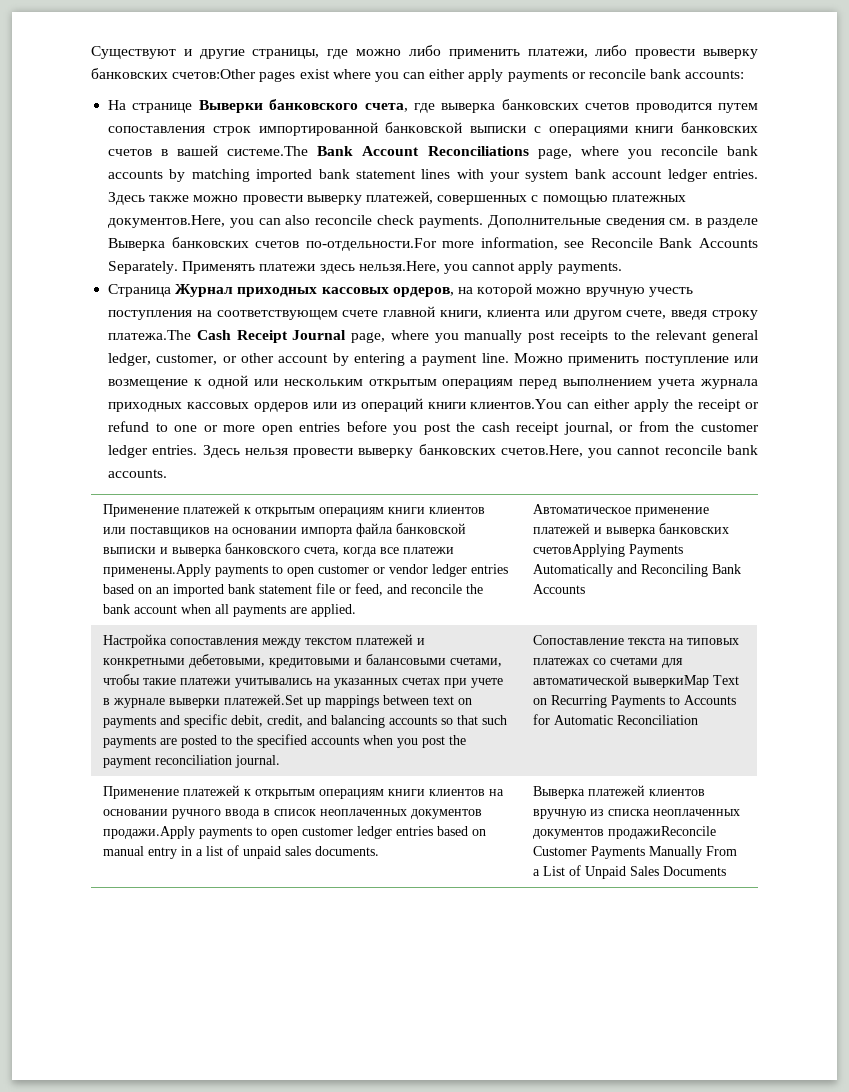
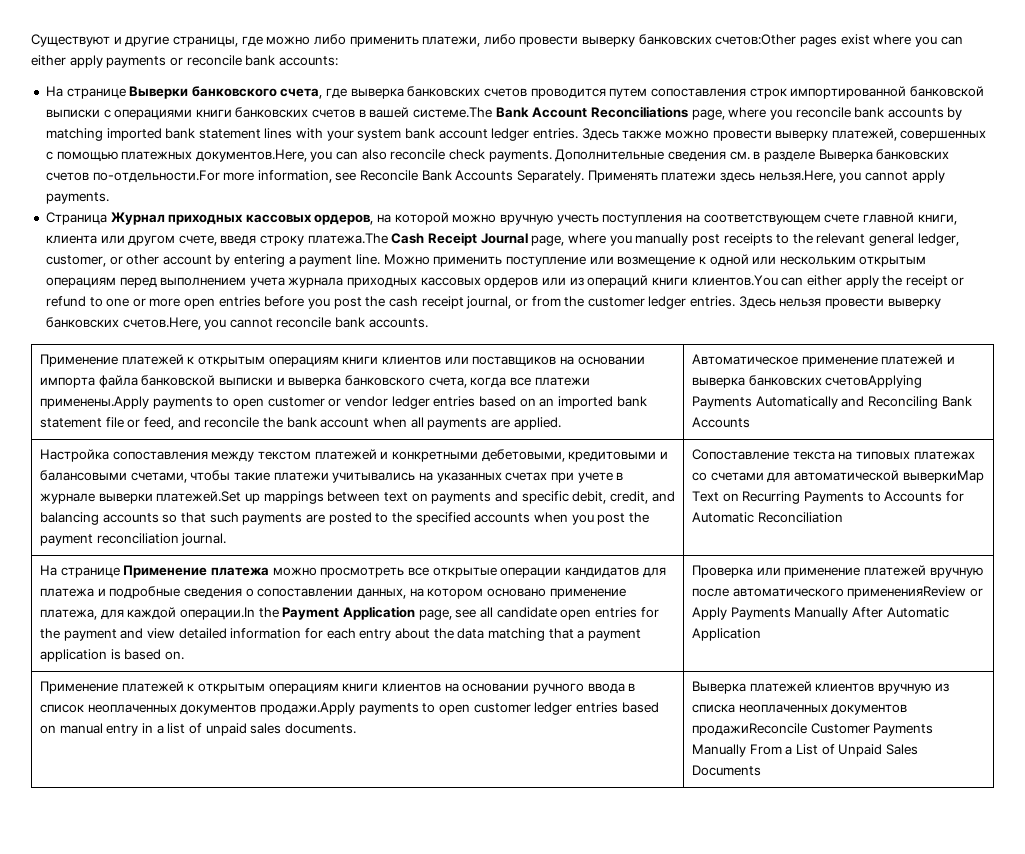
(699, 720) none -> [40,565,666,578] [40,586,626,599] [40,606,659,620] [40,628,641,641] [40,649,185,662] [692,565,983,578] [692,586,984,599] [692,607,949,620] [692,628,762,641] // На странице Применение платежа можно просмотреть все открытые операции кандидатов для платежа и подробные сведения о сопоставлении данных, на котором основано применение платежа, для каждой операции.In the Payment Application page, see all candidate open entries for the payment and view detailed information for each entry about the data matching that a payment application is based on. | Проверка или применение платежей вручную после автоматического примененияReview or Apply Payments Manually After Automatic Application

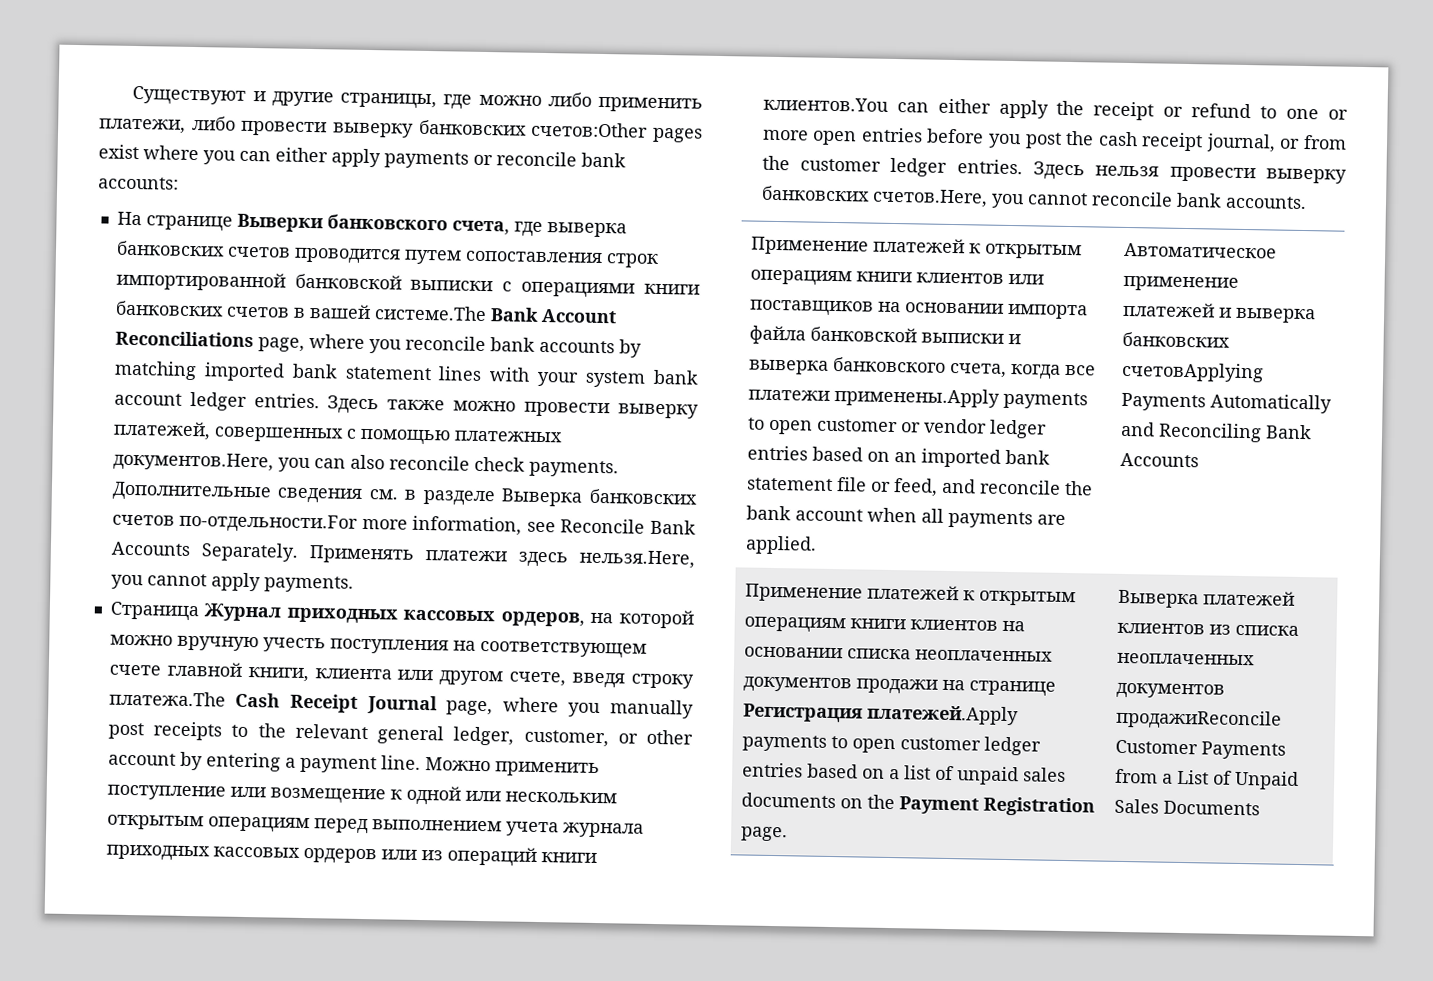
[40,449,668,462] [40,470,624,483] [40,491,675,504] [40,512,649,525] [40,533,227,546] [692,449,975,460] [692,470,984,483] [692,491,965,504] [692,512,843,523] [40,565,666,578] [40,586,626,599] [40,606,659,620] [40,628,641,641] [40,649,185,662] [692,565,983,578] [692,586,984,599] [692,607,949,620] [692,628,762,641] // Настройка сопоставления между текстом платежей и конкретными дебетовыми, кредитовыми и балансовыми счетами, чтобы такие платежи учитывались на указанных счетах при учете в журнале выверки платежей.Set up mappings between text on payments and specific debit, credit, and balancing accounts so that such payments are posted to the specified accounts when you post the payment reconciliation journal. | Сопоставление текста на типовых платежах со счетами для автоматической выверкиMap Text on Recurring Payments to Accounts for Automatic Reconciliation // На странице Применение платежа можно просмотреть все открытые операции кандидатов для платежа и подробные сведения о сопоставлении данных, на котором основано применение платежа, для каждой операции.In the Payment Application page, see all candidate open entries for the payment and view detailed information for each entry about the data matching that a payment application is based on. | Проверка или применение платежей вручную после автоматического примененияReview or Apply Payments Manually After Automatic Application -> (1199, 460) none
[532,683,636,694] [40,702,356,715] ручного ввода в список неоплаченных документов продажи.Apply -> [846,648,1053,662] [742,676,1056,697] [742,703,1019,726] списка неоплаченных документов продажи на странице Регистрация платежей.Apply
[59,723,154,736] manual entry in -> (885, 773) none
[284,723,356,734] documents. -> [740,792,1095,817] [740,826,788,842] documents on the Payment Registration page.
[878,683,932,694] вручную -> (1205, 628) none
[692,744,782,757] Manually From -> [1114,768,1158,784] from

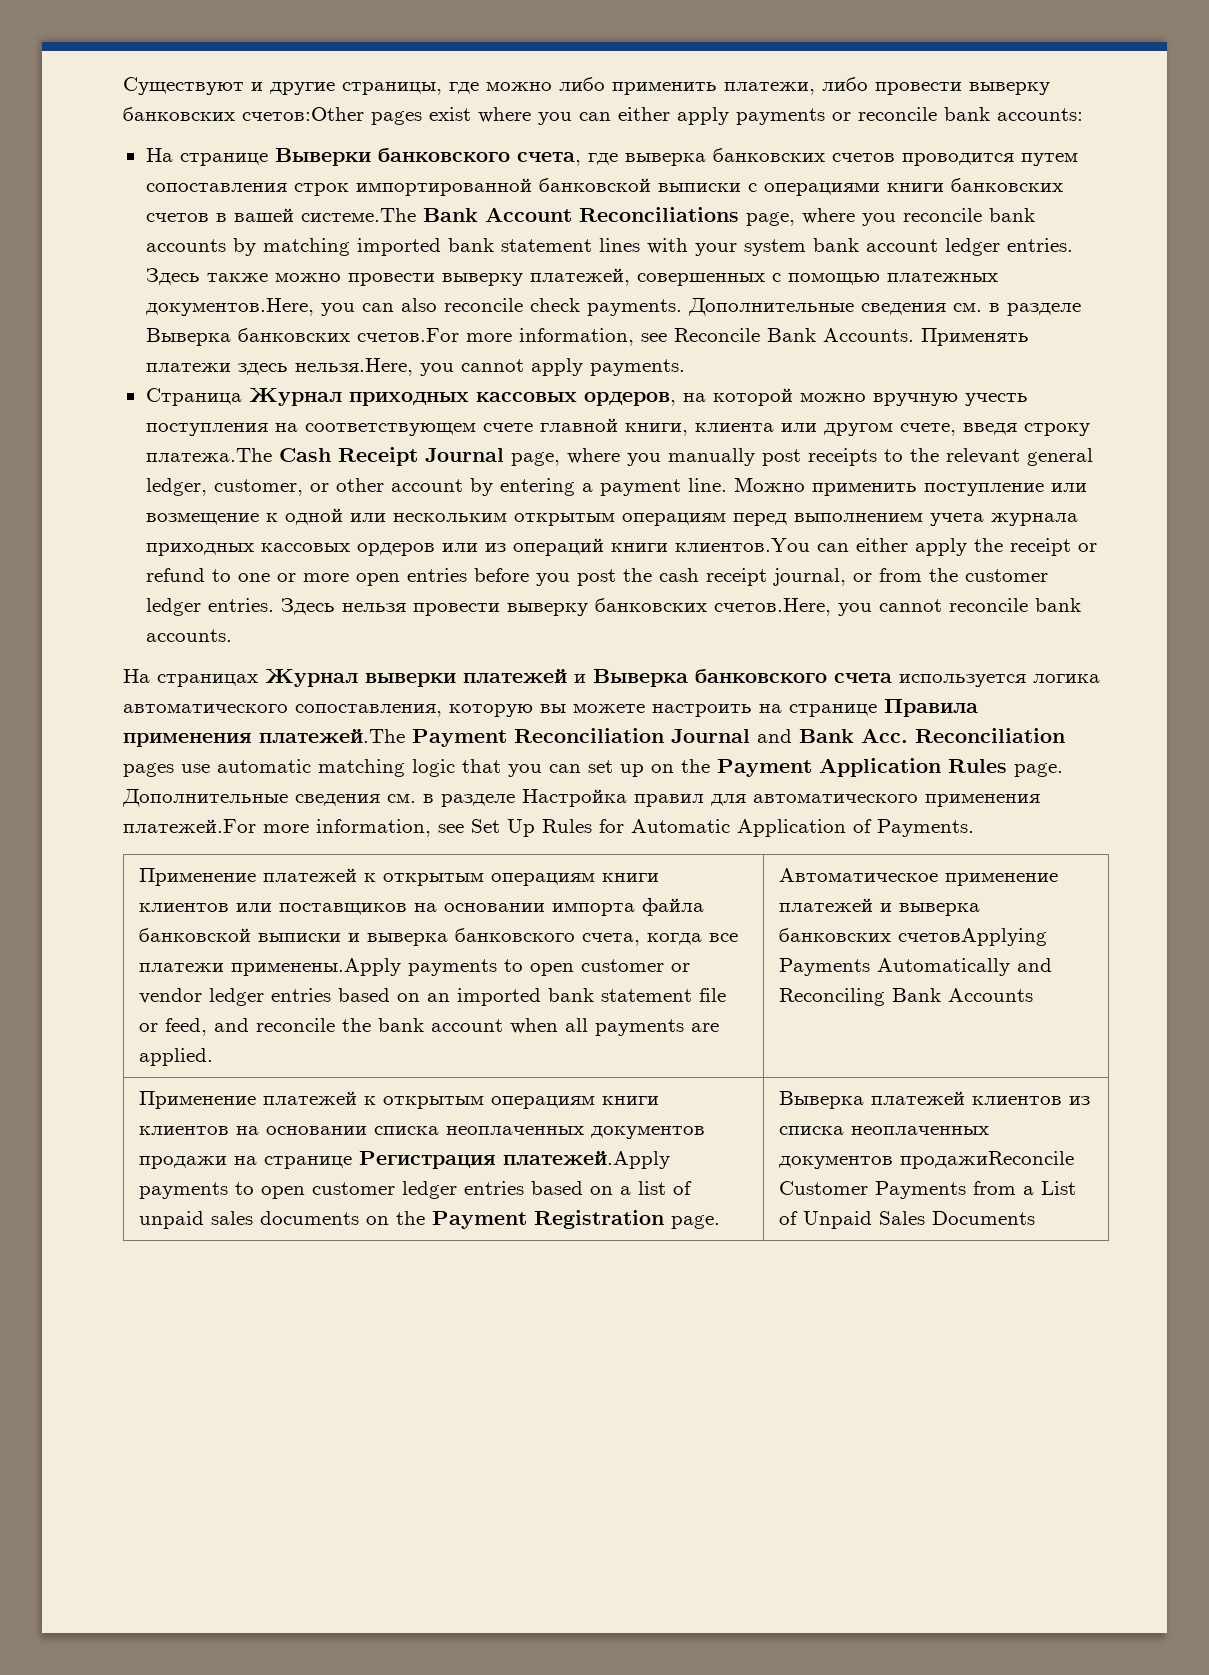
[111,512,359,534] счетов по-отдельности.For -> [356,328,459,342] счетов.For
[110,541,299,562] Accounts Separately. -> [822,328,914,342] Accounts.
(1307, 202) none -> [123,669,1100,687] [123,699,978,717] [123,728,1065,747] [123,758,1063,777] [122,789,1040,807] [123,819,974,837] // На страницах Журнал выверки платежей и Выверка банковского счета используется логика автоматического сопоставления, которую вы можете настроить на странице Правила применения платежей.The Payment Reconciliation Journal and Bank Acc. Reconciliation pages use automatic matching logic that you can set up on the Payment Application Rules page. Дополнительные сведения см. в разделе Настройка правил для автоматического применения платежей.For more information, see Set Up Rules for Automatic Application of Payments.

